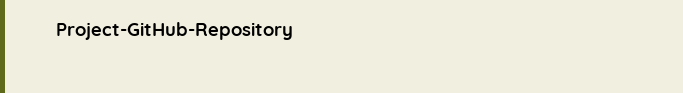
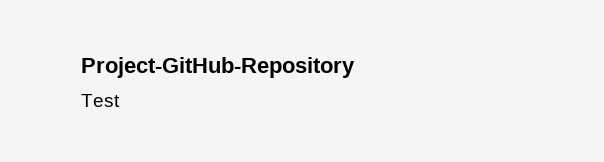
(293, 31) none -> [81,94,120,107] // Test

